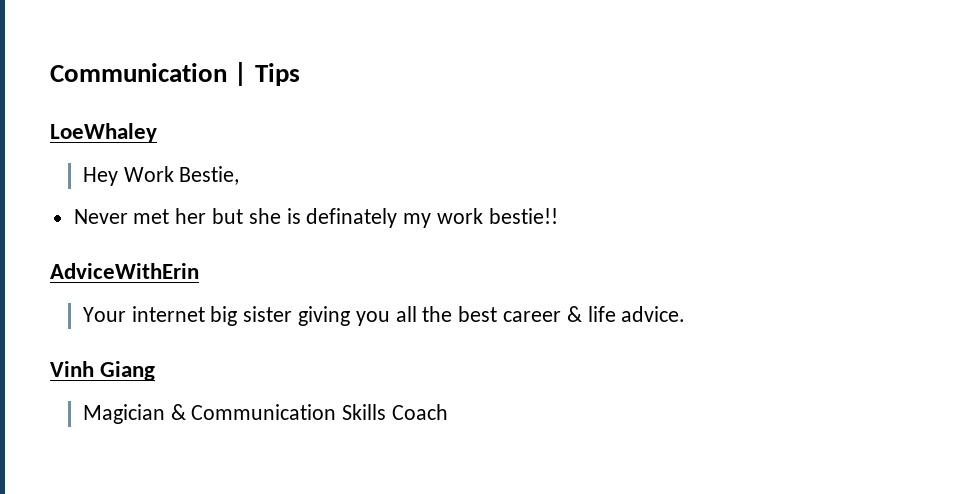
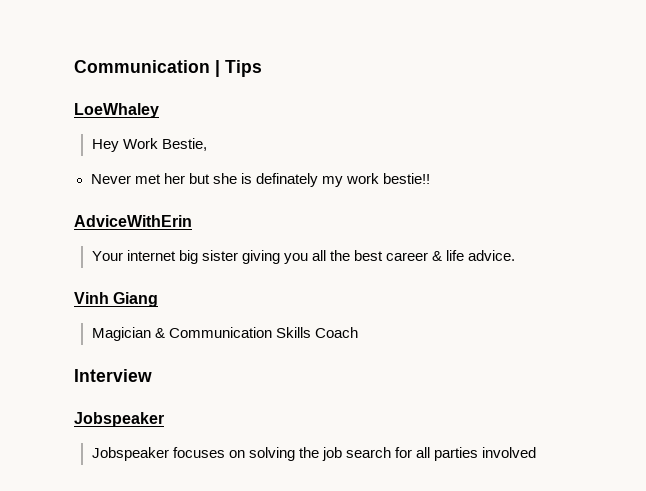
(449, 412) none -> [74,369,152,382] [74,412,164,427] [91,447,537,461] // Interview // Jobspeaker // Jobspeaker focuses on solving the job search for all parties involved

